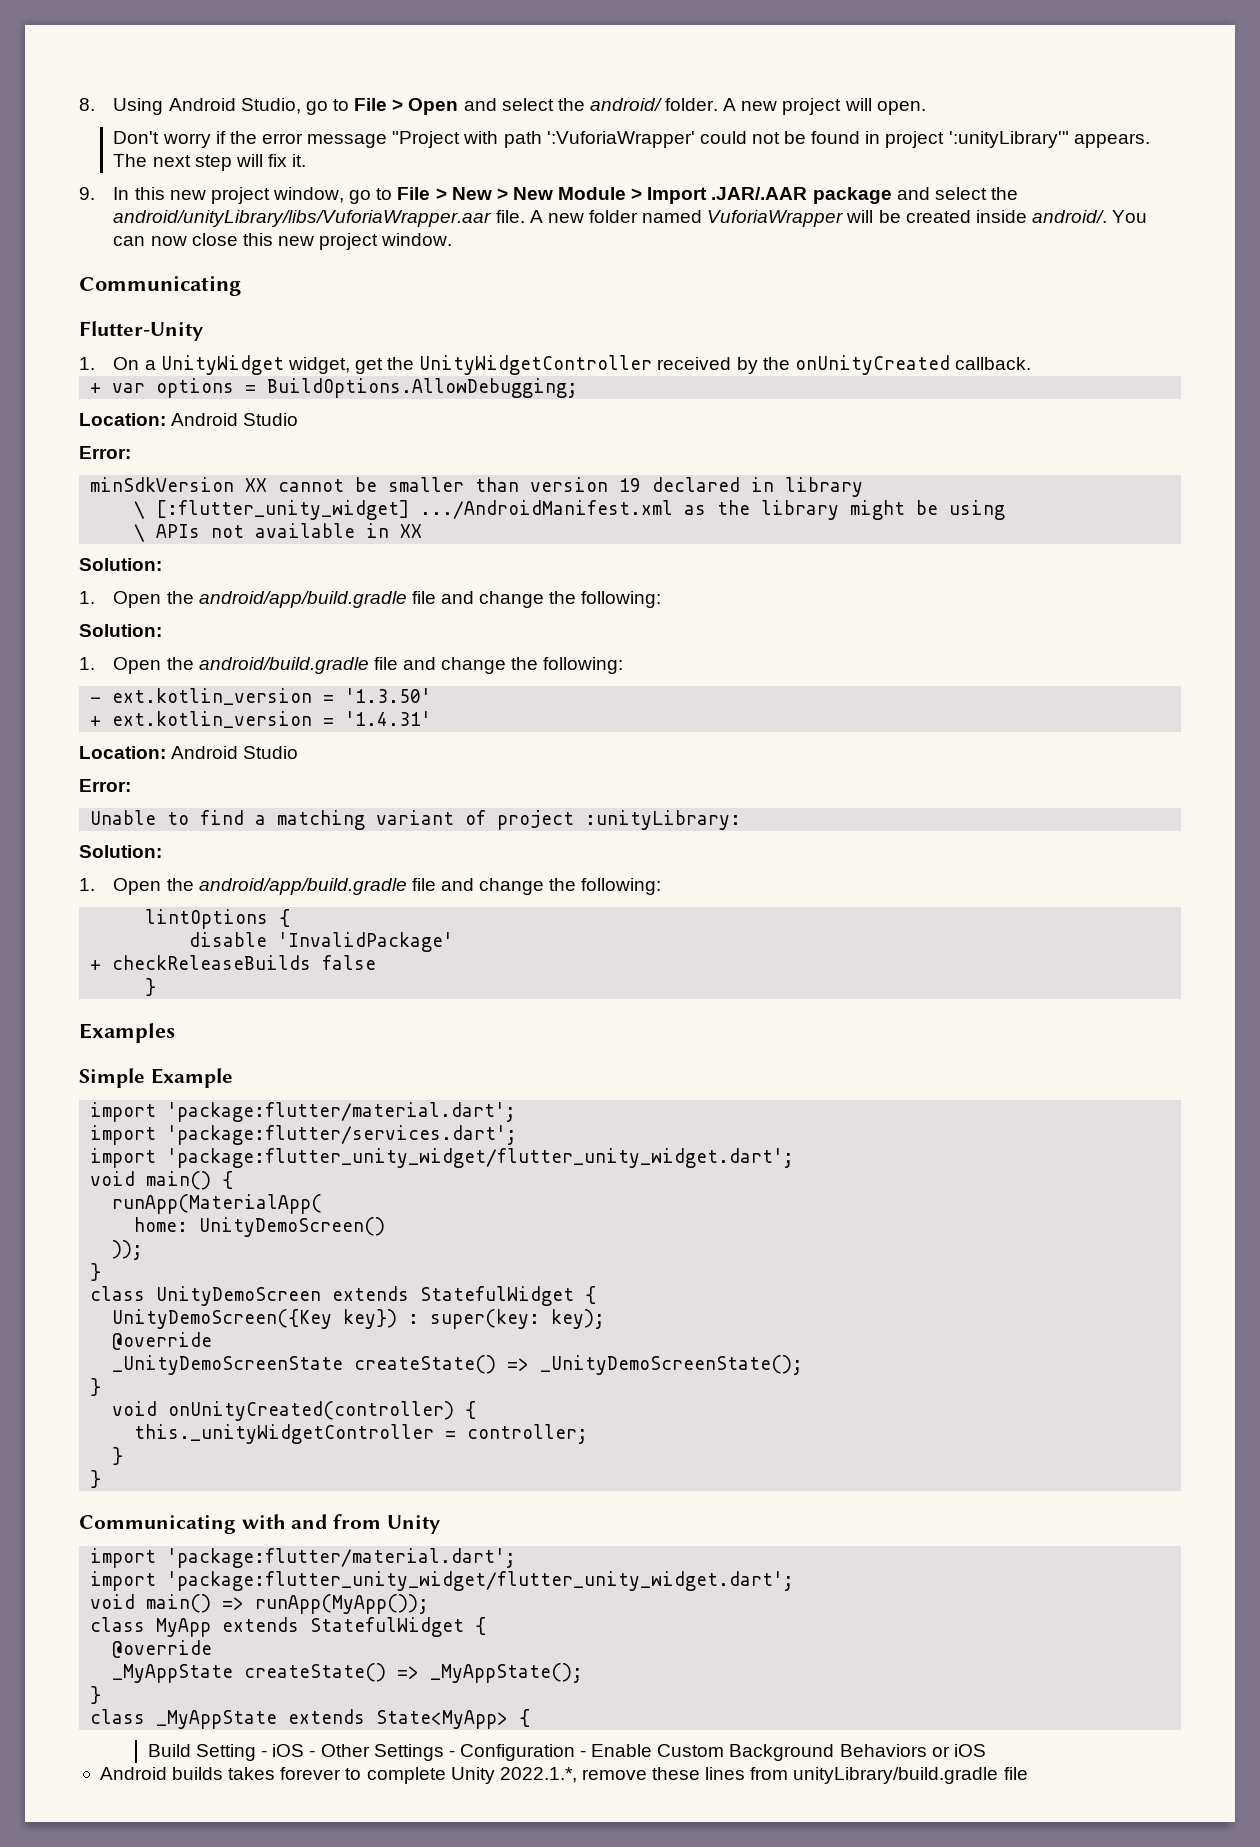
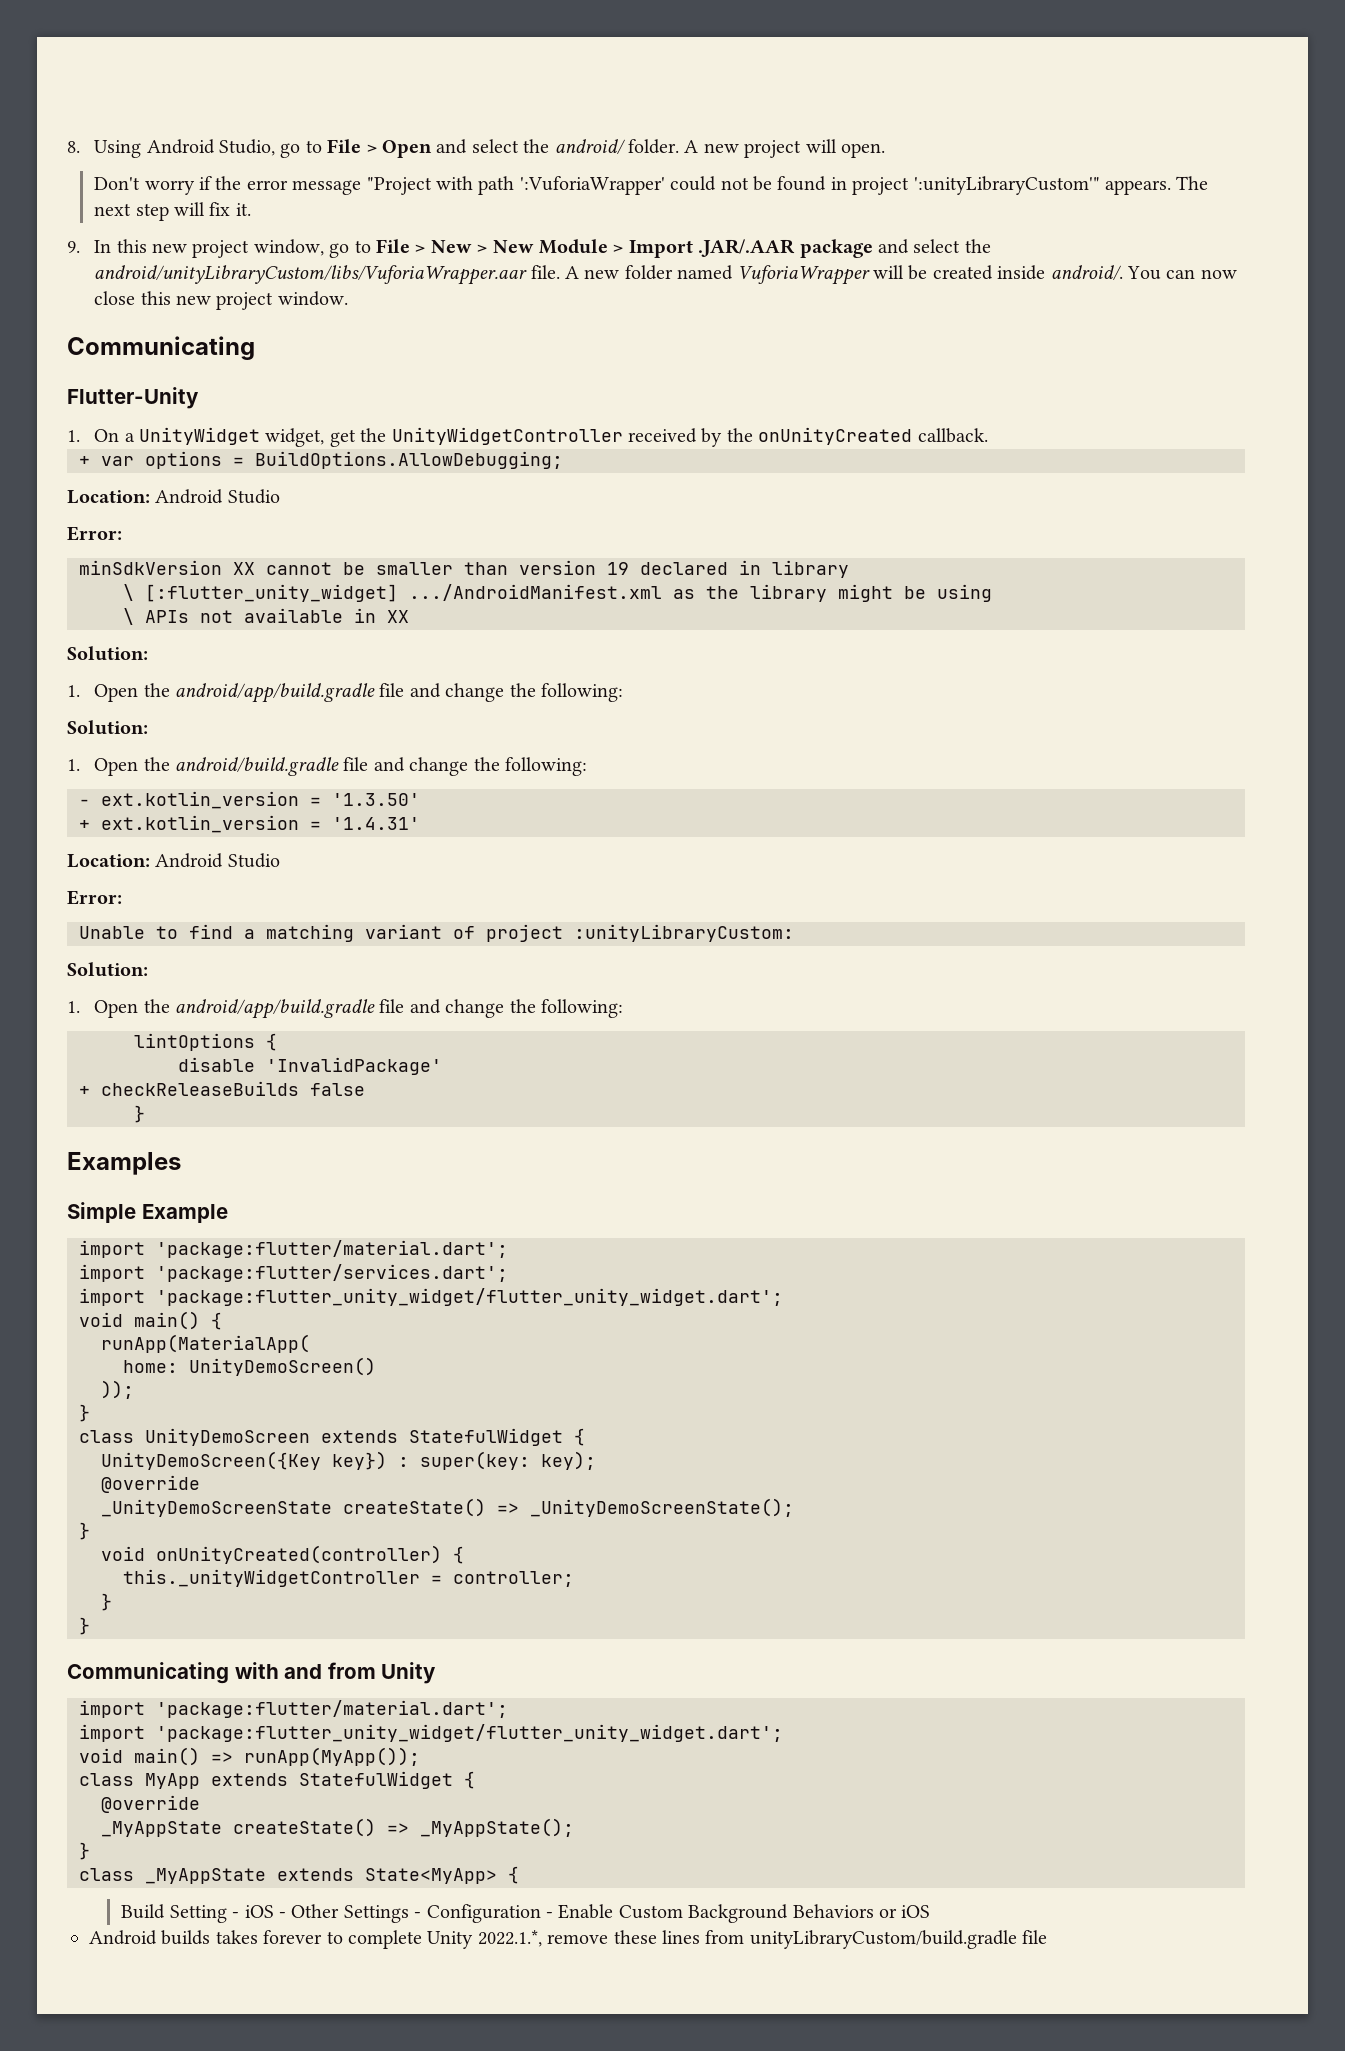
[948,131,1069,148] ':unityLibrary'" -> [913,176,1100,195] ':unityLibraryCustom'"
[113,210,492,227] android/unityLibrary/libs/VuforiaWrapper.aar -> [94,265,528,285] android/unityLibraryCustom/libs/VuforiaWrapper.aar
[585,810,742,830] :unityLibrary: -> [574,924,794,942] :unityLibraryCustom:
[793,1767,999,1784] unityLibrary/build.gradle -> [749,1930,1017,1949] unityLibraryCustom/build.gradle

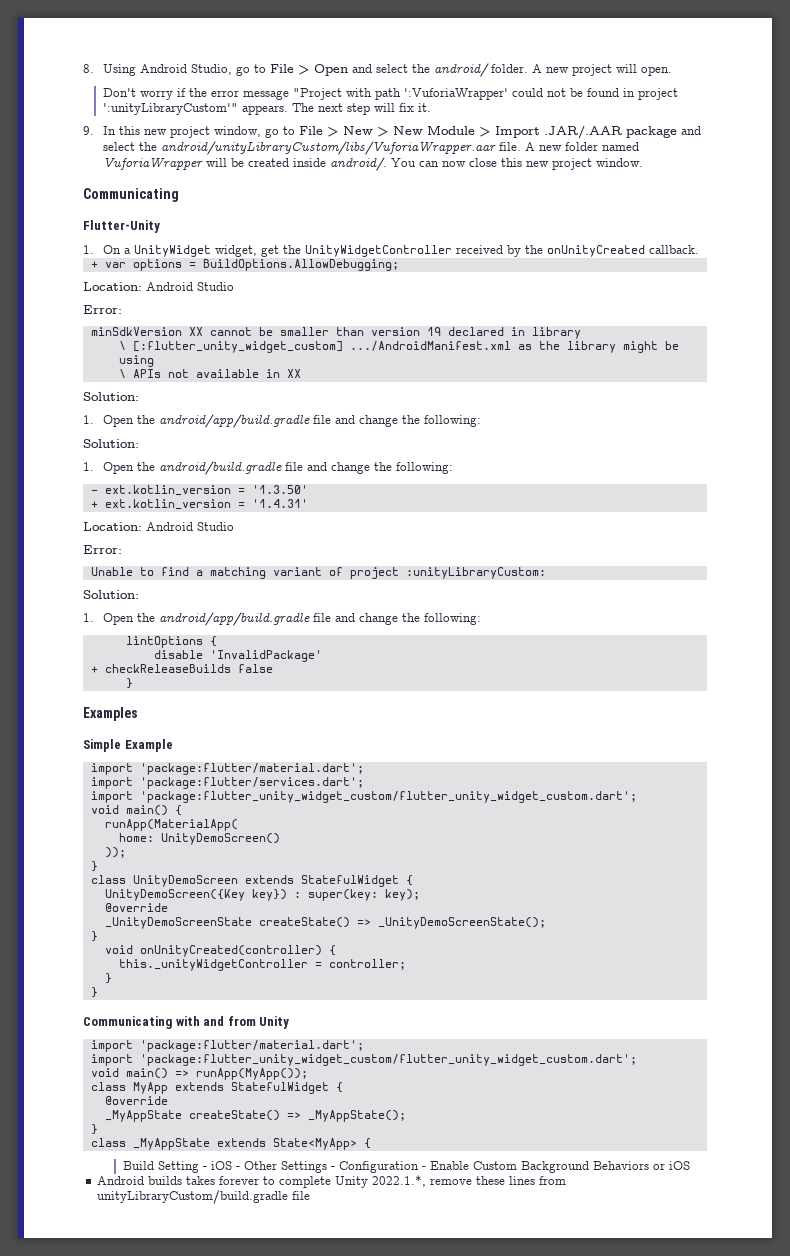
[145,584,398,602] [:flutter_unity_widget] -> [132,341,343,353] [:flutter_unity_widget_custom]
[156,1288,783,1306] 'package:flutter_unity_widget/flutter_unity_widget.dart'; -> [139,791,637,803] 'package:flutter_unity_widget_custom/flutter_unity_widget_custom.dart';
[156,1724,783,1742] 'package:flutter_unity_widget/flutter_unity_widget.dart'; -> [139,1054,637,1066] 'package:flutter_unity_widget_custom/flutter_unity_widget_custom.dart';

